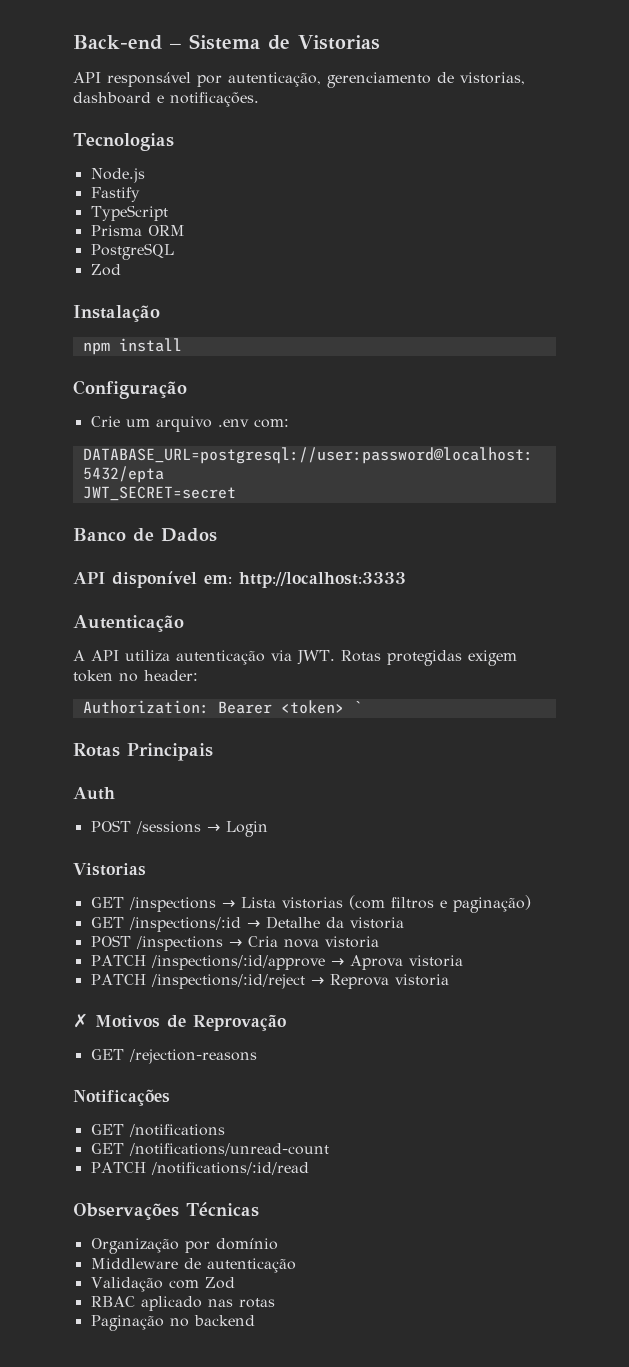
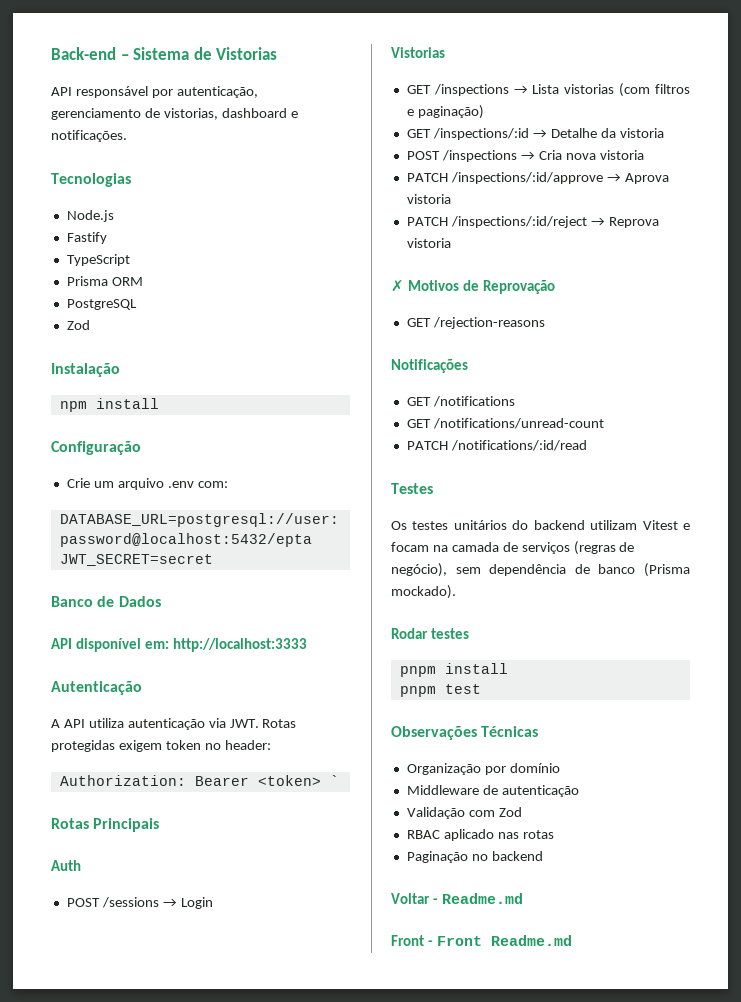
(309, 1168) none -> [391,483,433,494] [391,520,690,530] [391,541,635,555] [391,563,690,577] [391,585,456,599] [391,628,470,639] [399,663,508,677] [399,684,481,697] // Testes // Os testes unitários do backend utilizam Vitest e focam na camada de serviços (regras de negócio), sem dependência de banco (Prisma mockado). // Rodar testes // pnpm install // pnpm test
(255, 1320) none -> [391,893,524,904] [391,935,573,946] // Voltar - Readme.md // Front - Front Readme.md

